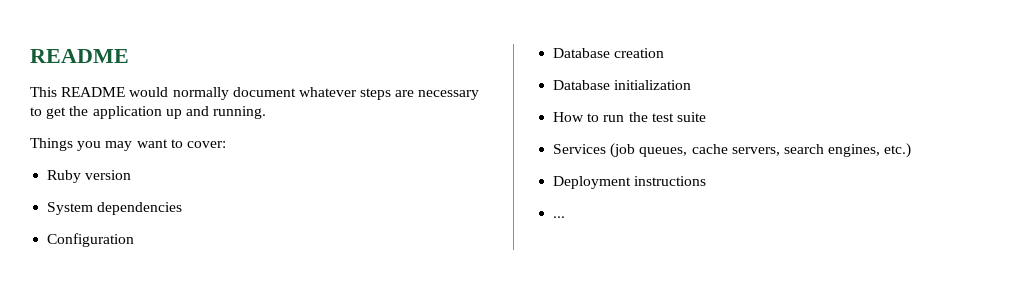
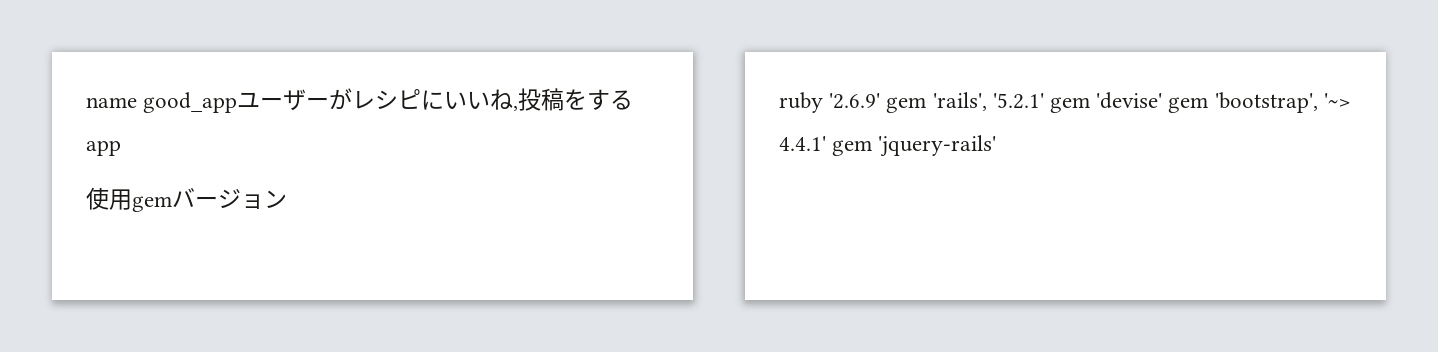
[30,49,129,63] [30,87,480,100] [30,106,267,119] [30,138,226,151] [47,170,132,183] [47,202,183,215] [47,233,135,247] [553,48,665,58] [553,80,692,90] [553,112,706,122] [553,143,912,158] [553,176,707,189] [553,216,566,218] README // This README would normally document whatever steps are necessary to get the application up and running. // Things you may want to cover: // Ruby version // System dependencies // Configuration // Database creation // Database initialization // How to run the test suite // Services (job queues, cache servers, search engines, etc.) // Deployment instructions // ... -> [86,88,634,113] [86,140,121,156] [86,187,287,212] [779,92,1351,113] [779,135,997,157] name good_appユーザーがレシピにいいね,投稿をするapp // 使用gemバージョン // ruby '2.6.9' gem 'rails', '5.2.1' gem 'devise' gem 'bootstrap', '~> 4.4.1' gem 'jquery-rails'

